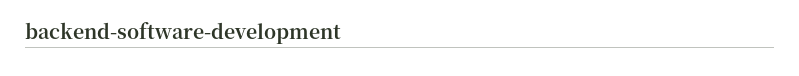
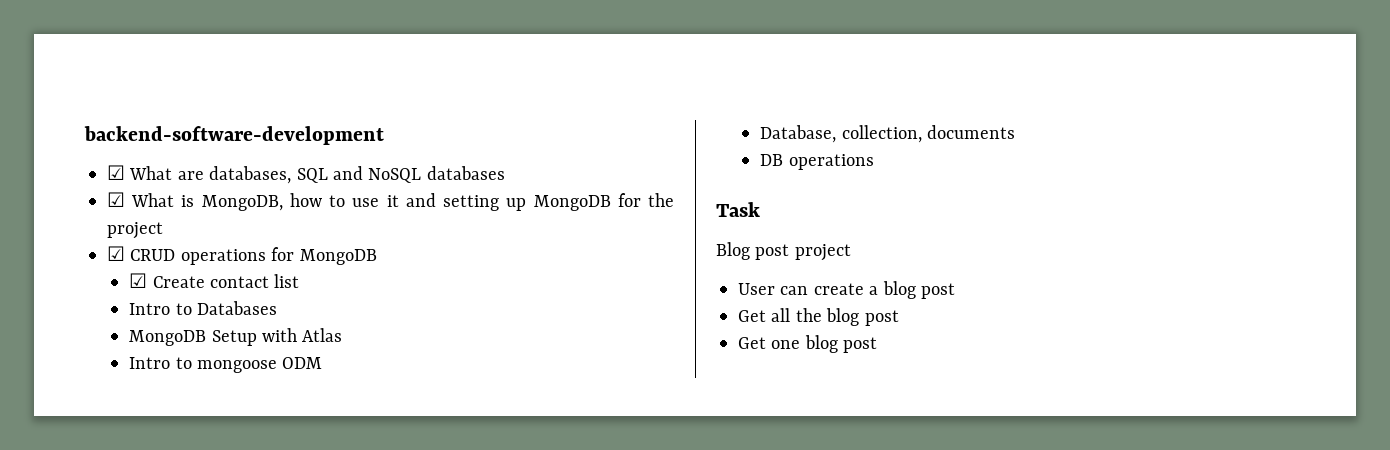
(341, 33) none -> [107,165,505,184] [107,192,674,211] [107,222,163,239] [107,246,377,265] [129,273,300,288] [129,301,278,315] [129,328,343,346] [129,357,323,373] [760,125,1016,143] [760,154,874,170] [716,202,760,217] [716,242,851,261] [738,281,955,299] [738,308,899,326] [738,335,878,353] // ☑ What are databases, SQL and NoSQL databases // ☑ What is MongoDB, how to use it and setting up MongoDB for the project // ☑ CRUD operations for MongoDB // ☑ Create contact list // Intro to Databases // MongoDB Setup with Atlas // Intro to mongoose ODM // Database, collection, documents // DB operations // Task // Blog post project // User can create a blog post // Get all the blog post // Get one blog post

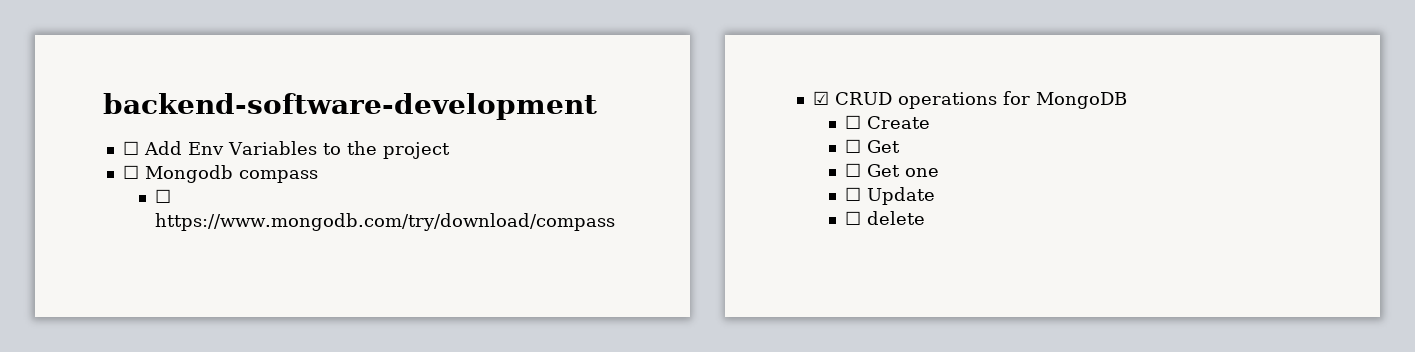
[107,165,505,184] [107,192,674,211] [107,222,163,239] ☑ What are databases, SQL and NoSQL databases // ☑ What is MongoDB, how to use it and setting up MongoDB for the project -> [122,141,450,159] [122,165,318,183] [154,189,171,203] [154,213,615,231] ☐ Add Env Variables to the project // ☐ Mongodb compass // ☐ https://www.mongodb.com/try/download/compass
[129,273,148,288] ☑ -> [844,115,861,129] ☐
[210,274,300,288] [129,301,278,315] [129,328,343,346] [129,357,323,373] [760,125,1016,143] [760,154,874,170] [716,202,760,217] [716,242,851,261] [738,281,955,299] [738,308,899,326] [738,335,878,353] contact list // Intro to Databases // MongoDB Setup with Atlas // Intro to mongoose ODM // Database, collection, documents // DB operations // Task // Blog post project // User can create a blog post // Get all the blog post // Get one blog post -> [844,139,900,153] [844,163,939,177] [844,187,935,205] [844,211,925,225] // ☐ Get // ☐ Get one // ☐ Update // ☐ delete

